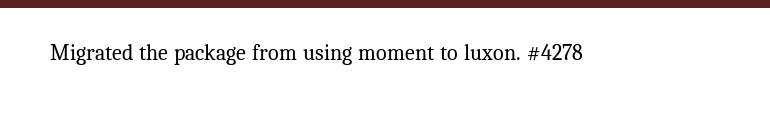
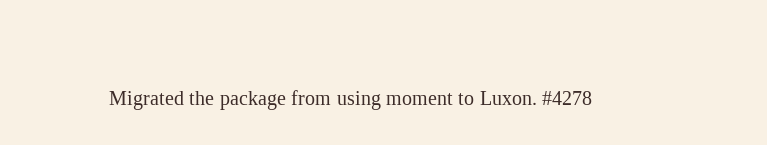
[463,44,521,60] luxon. -> [479,91,537,105] Luxon.

